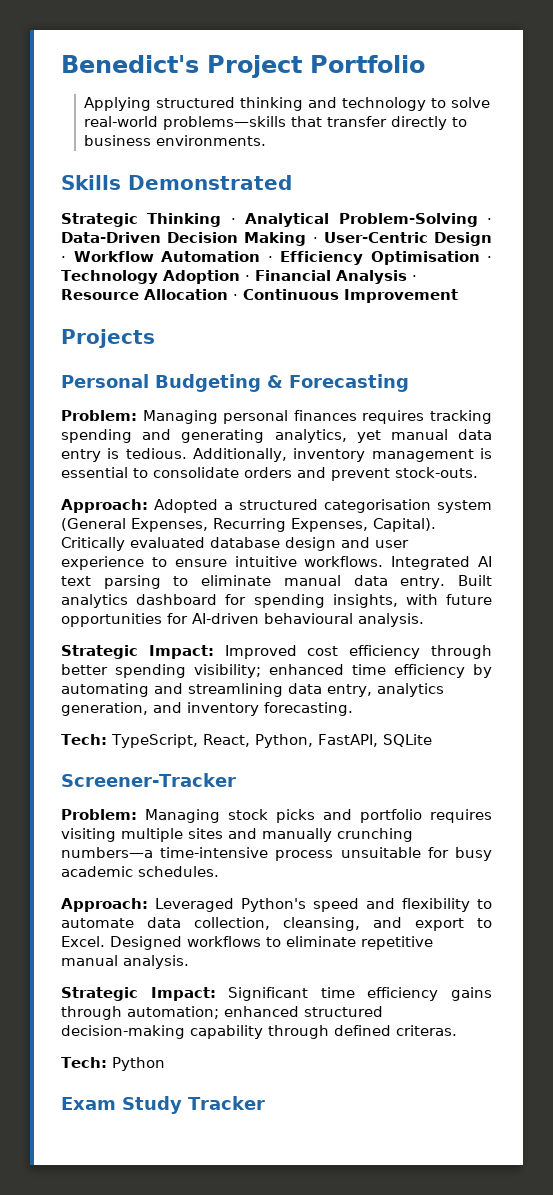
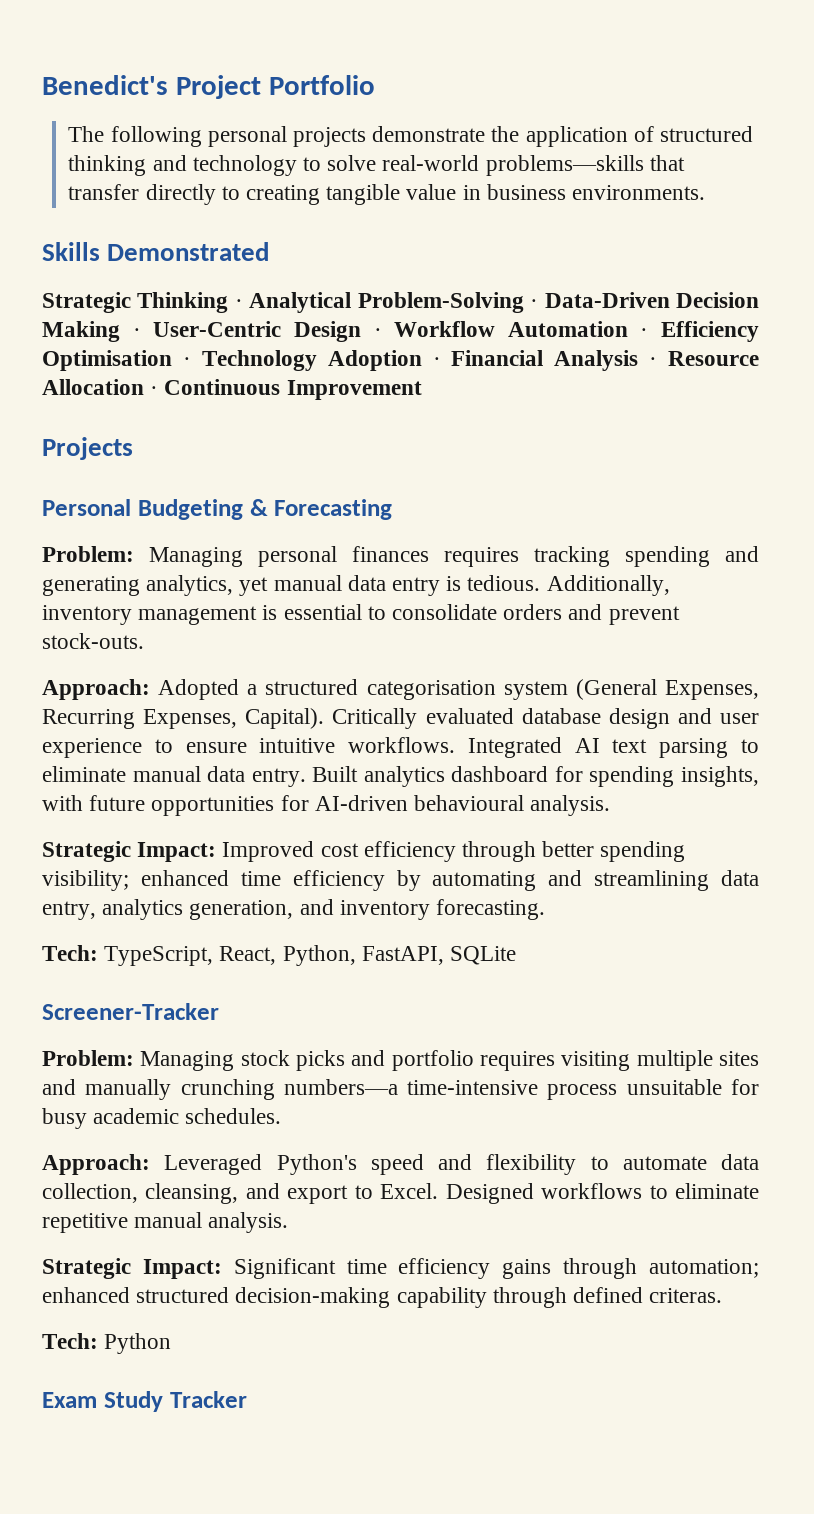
[84,97,152,111] Applying -> [68,126,654,147] The following personal projects demonstrate the application of
(468, 122) none -> [246,184,481,205] creating tangible value in

